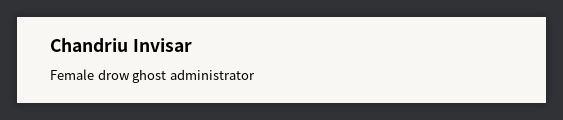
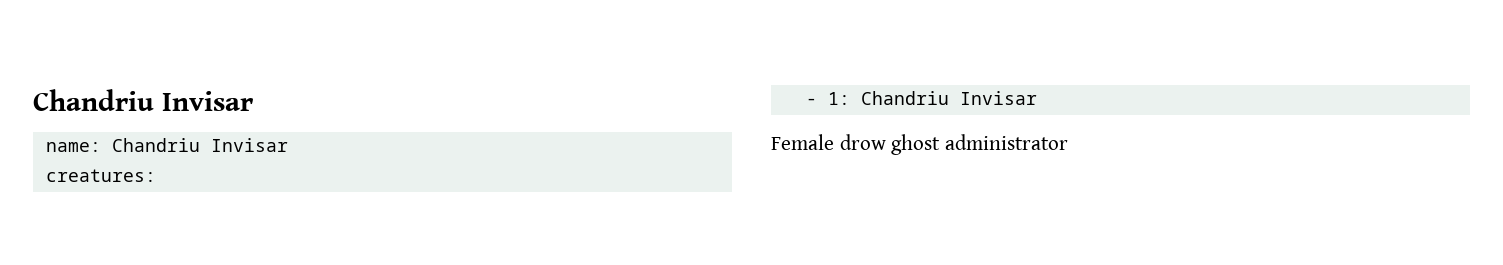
[50,38,192,52] Chandriu Invisar -> [33,89,253,111] [45,138,288,152] [45,169,156,182] [805,91,1037,105] Chandriu Invisar // name: Chandriu Invisar // creatures: // - 1: Chandriu Invisar

